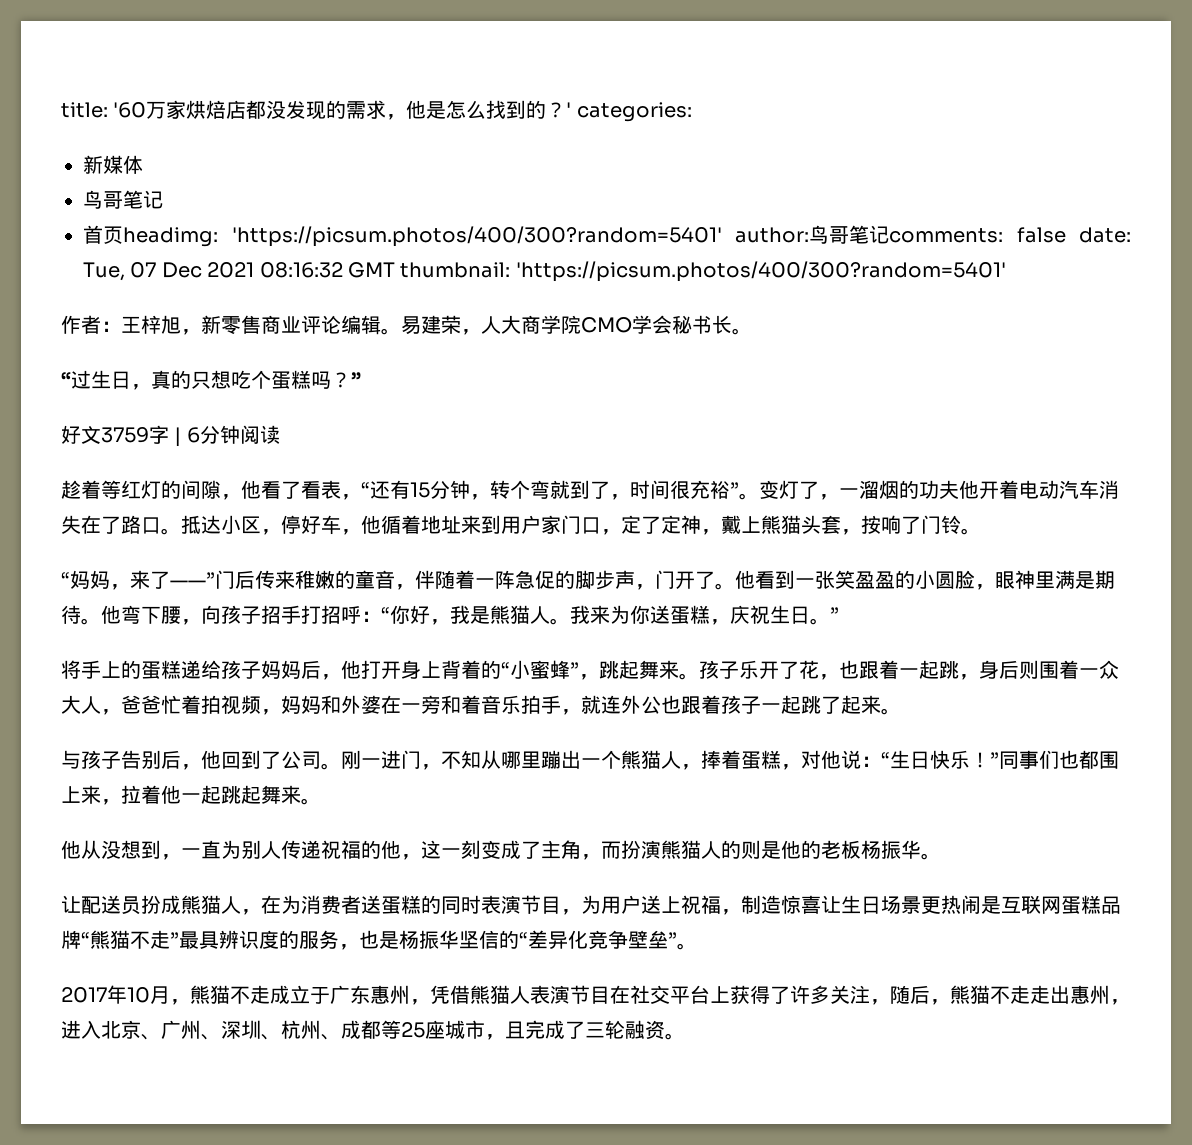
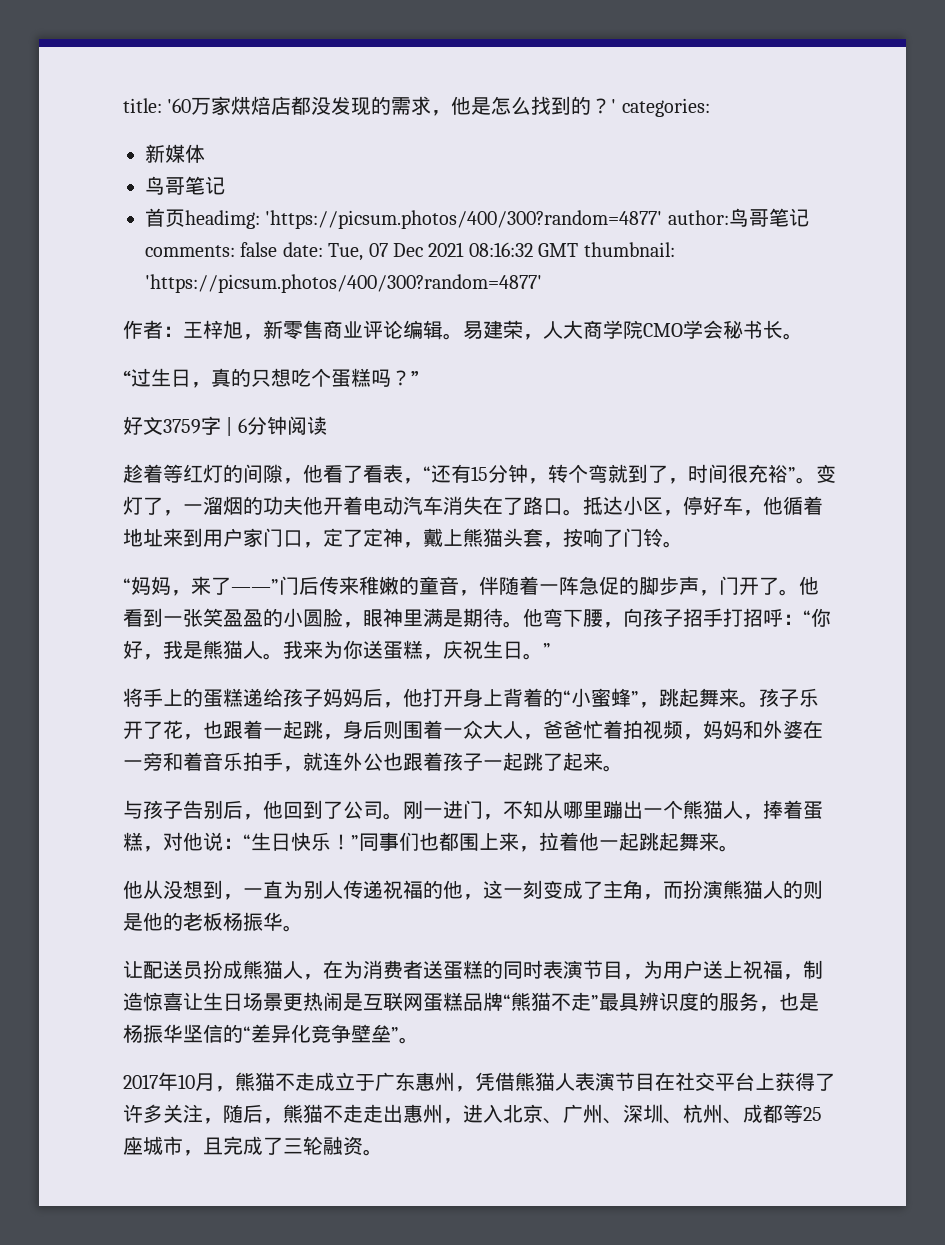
[231,226,722,247] 'https://picsum.photos/400/300?random=5401' -> [265,210,663,229] 'https://picsum.photos/400/300?random=4877'
[515,261,1006,282] 'https://picsum.photos/400/300?random=5401' -> [145,274,542,293] 'https://picsum.photos/400/300?random=4877'

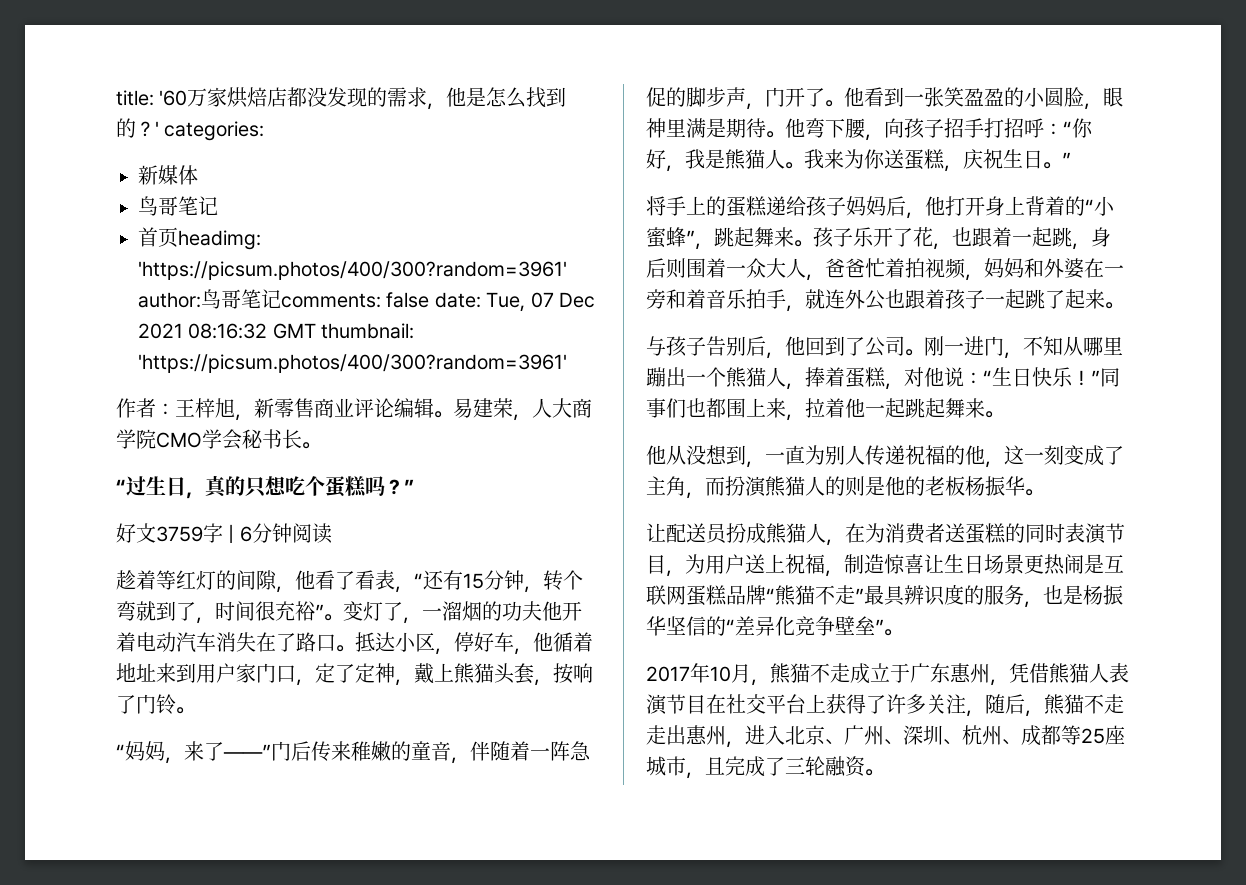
[265,210,663,229] 'https://picsum.photos/400/300?random=4877' -> [138,261,567,280] 'https://picsum.photos/400/300?random=3961'
[145,274,542,293] 'https://picsum.photos/400/300?random=4877' -> [138,354,567,373] 'https://picsum.photos/400/300?random=3961'

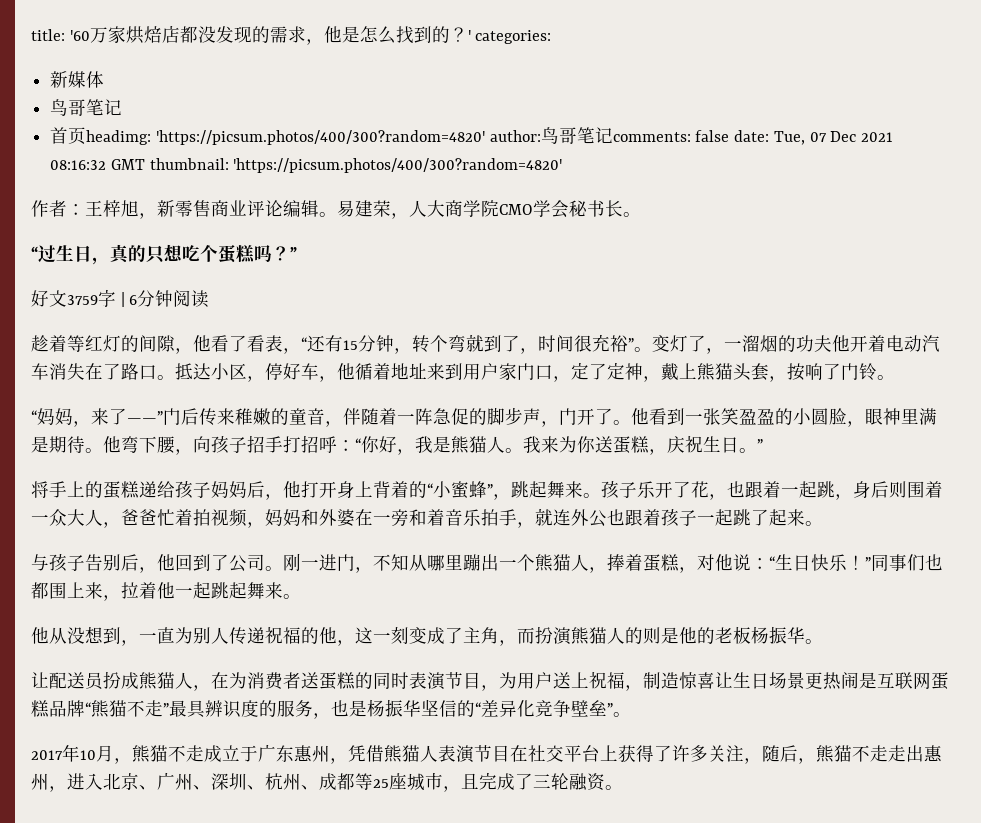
[138,261,567,280] 'https://picsum.photos/400/300?random=3961' -> [155,130,485,145] 'https://picsum.photos/400/300?random=4820'
[138,354,567,373] 'https://picsum.photos/400/300?random=3961' -> [233,158,563,173] 'https://picsum.photos/400/300?random=4820'

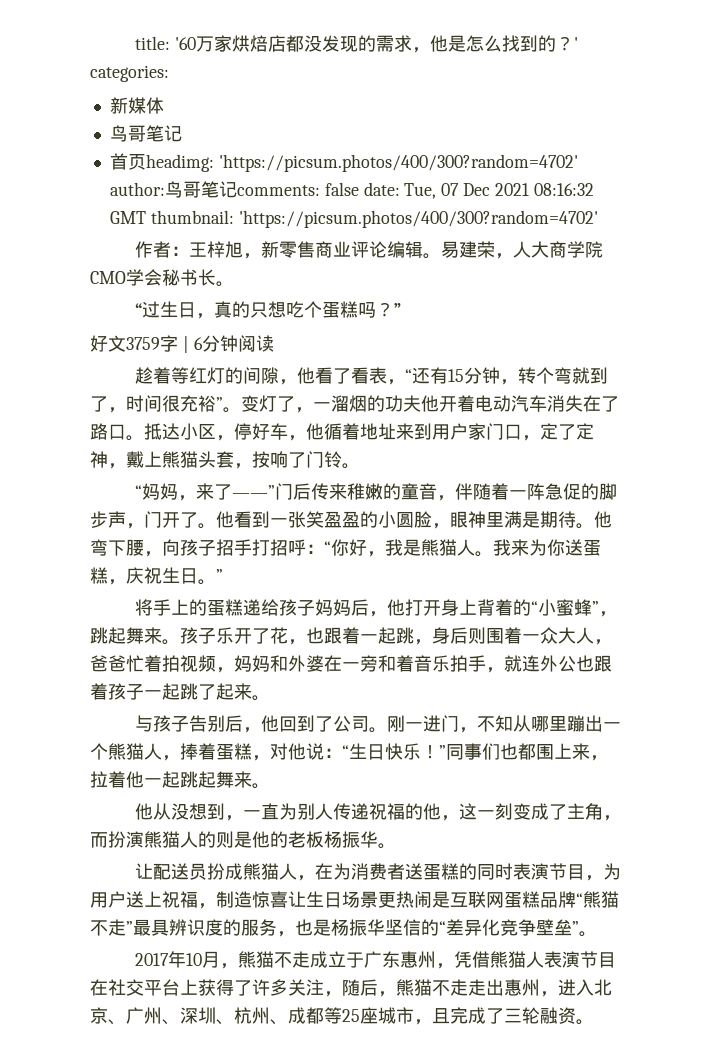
[155,130,485,145] 'https://picsum.photos/400/300?random=4820' -> [218,154,578,172] 'https://picsum.photos/400/300?random=4702'
[233,158,563,173] 'https://picsum.photos/400/300?random=4820' -> [238,210,598,228] 'https://picsum.photos/400/300?random=4702'

